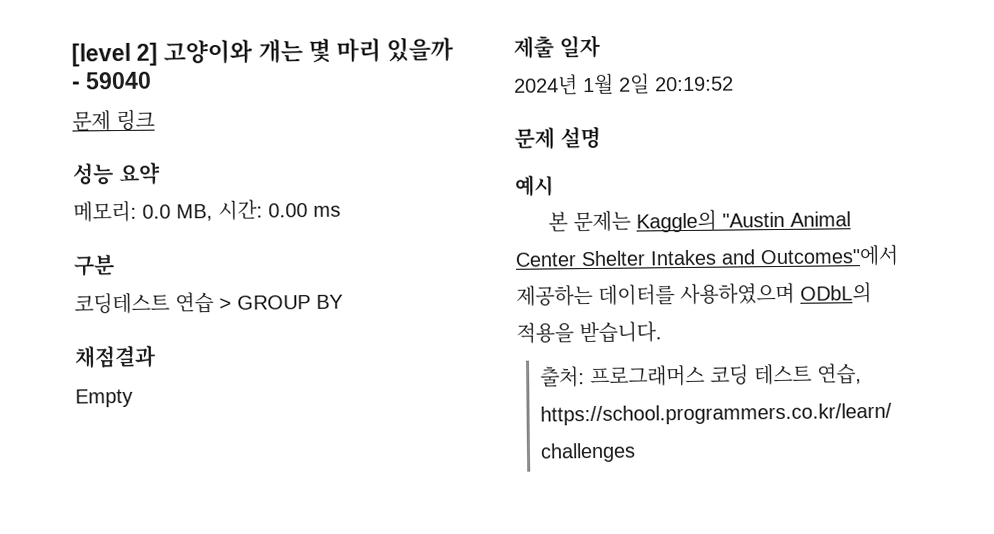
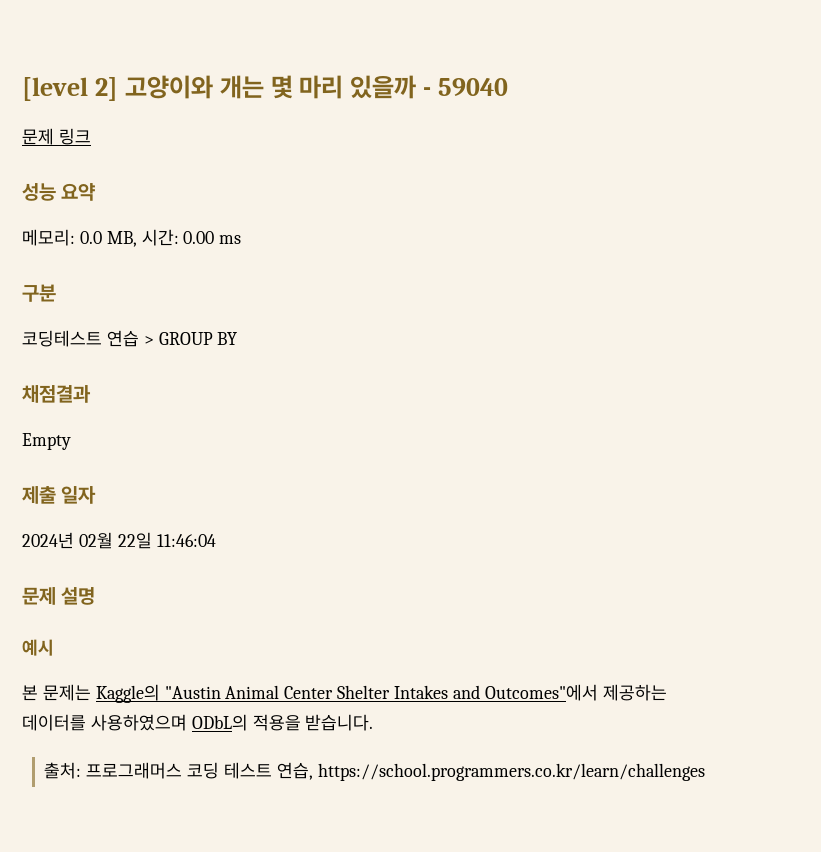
[582,72,734,95] 1월 2일 20:19:52 -> [78,532,216,549] 02월 22일 11:46:04

